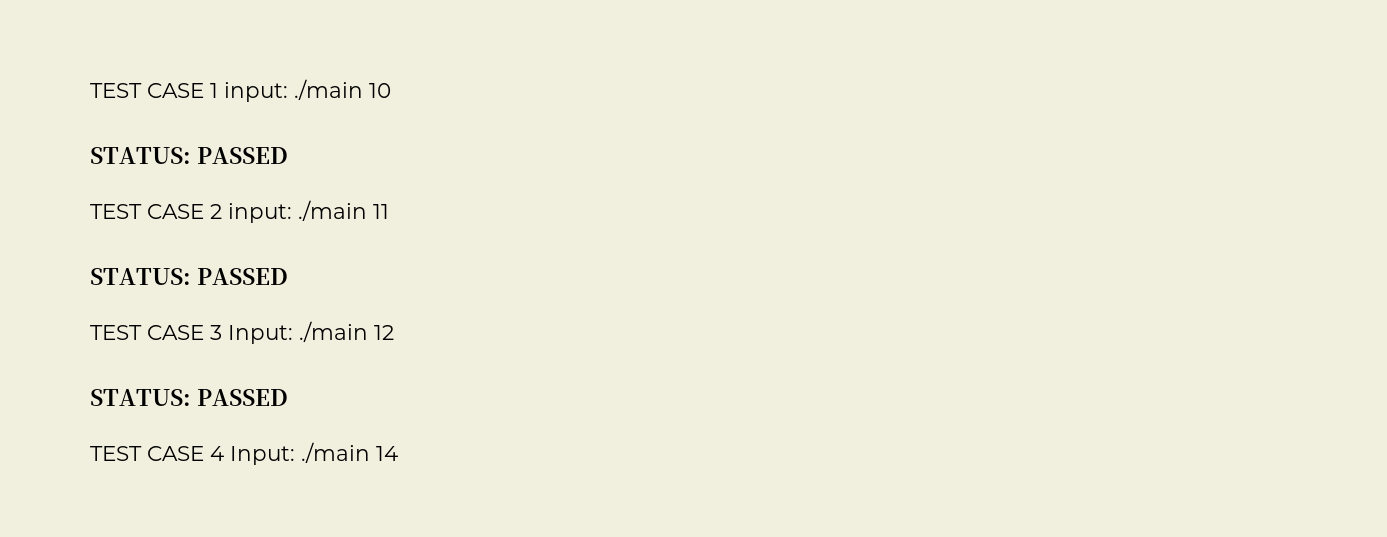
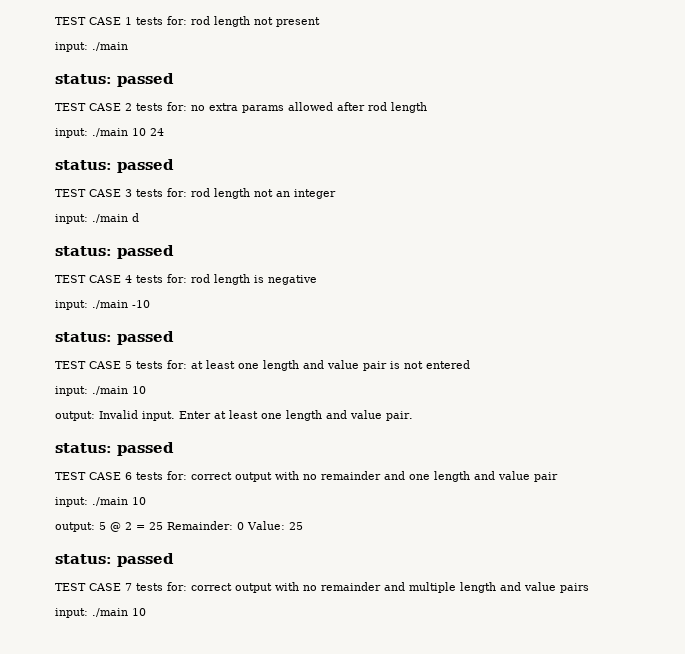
[224,79,391,102] [90,147,289,164] [90,200,389,223] [90,268,289,285] [90,321,394,344] [90,389,289,406] [90,442,398,465] input: ./main 10 // STATUS: PASSED // TEST CASE 2 input: ./main 11 // STATUS: PASSED // TEST CASE 3 Input: ./main 12 // STATUS: PASSED // TEST CASE 4 Input: ./main 14 -> [136,16,320,27] [55,42,128,52] [55,73,174,87] [55,102,427,113] [55,128,164,138] [55,159,174,173] [55,188,336,199] [55,213,139,224] [55,245,174,259] [55,274,317,285] [55,300,150,310] [55,331,174,345] [55,360,470,371] [55,386,146,396] [55,410,413,421] [55,442,174,456] [55,471,558,482] [55,497,146,507] [55,521,303,532] [55,553,174,567] [55,582,589,593] [55,608,146,618] tests for: rod length not present // input: ./main // status: passed // TEST CASE 2 tests for: no extra params allowed after rod length // input: ./main 10 24 // status: passed // TEST CASE 3 tests for: rod length not an integer // input: ./main d // status: passed // TEST CASE 4 tests for: rod length is negative // input: ./main -10 // status: passed // TEST CASE 5 tests for: at least one length and value pair is not entered // input: ./main 10 // output: Invalid input. Enter at least one length and value pair. // status: passed // TEST CASE 6 tests for: correct output with no remainder and one length and value pair // input: ./main 10 // output: 5 @ 2 = 25 Remainder: 0 Value: 25 // status: passed // TEST CASE 7 tests for: correct output with no remainder and multiple length and value pairs // input: ./main 10

